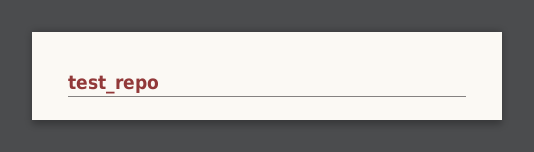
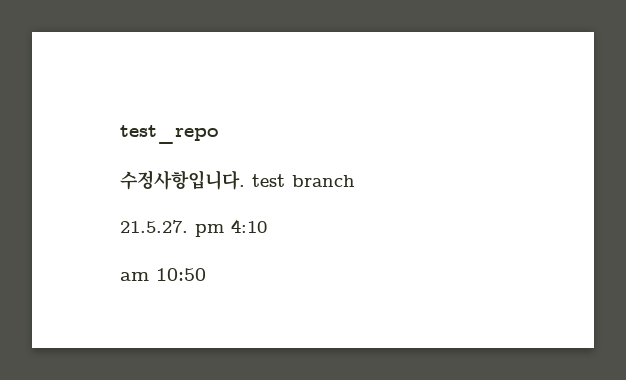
(159, 84) none -> [120,170,355,190] [120,219,267,237] [120,268,206,281] // 수정사항입니다. test branch // 21.5.27. pm 4:10 // am 10:50

